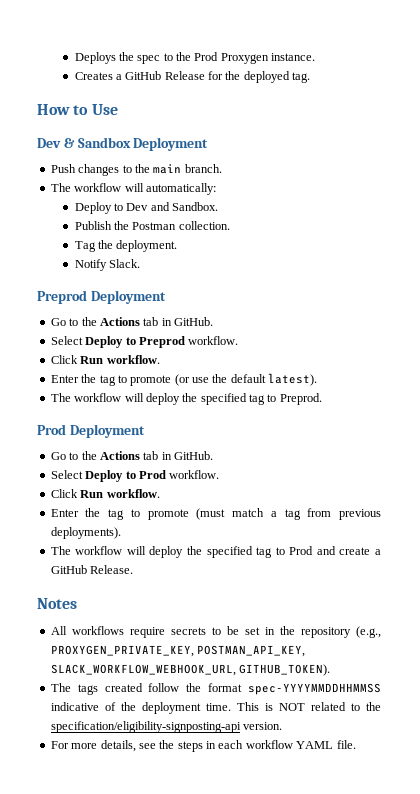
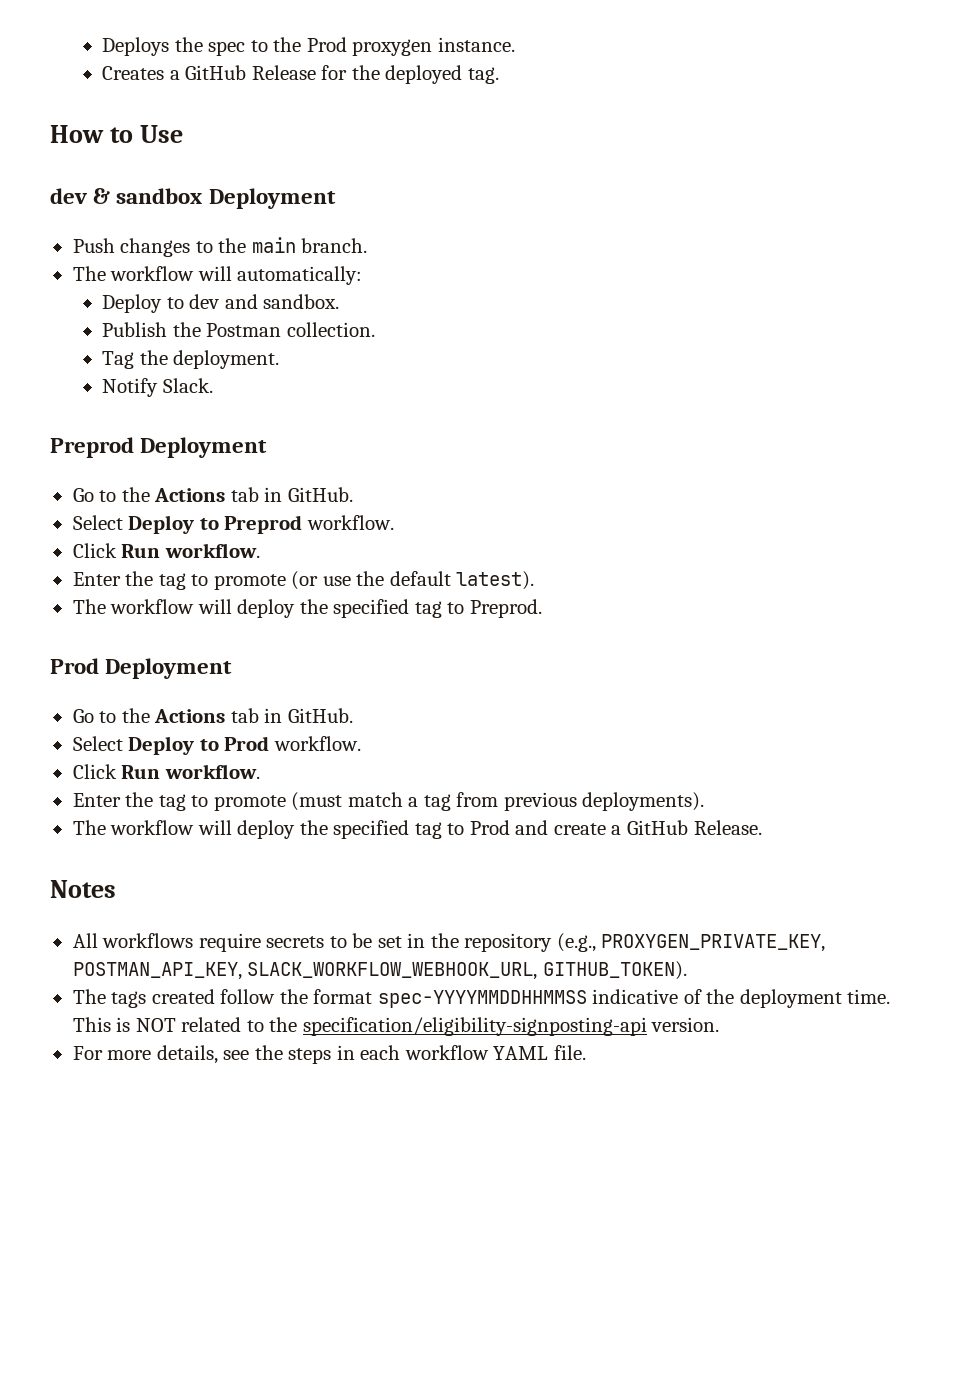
[220,53,269,64] Proxygen -> [352,39,433,56] proxygen
[37,137,131,148] Dev & Sandbox -> [50,188,203,204] dev & sandbox
[126,202,219,211] Dev and Sandbox. -> [189,294,340,309] dev and sandbox.

